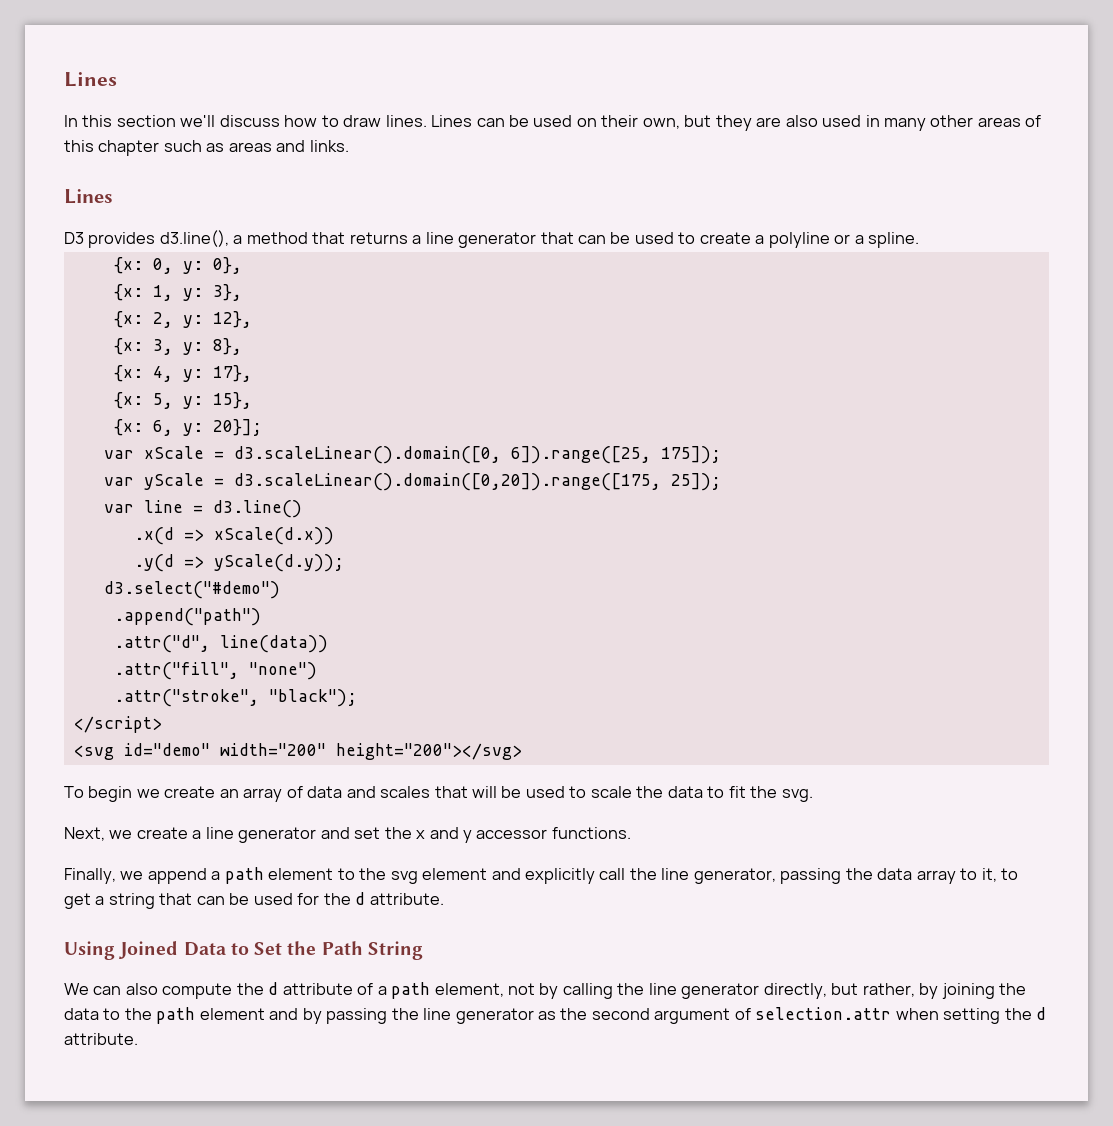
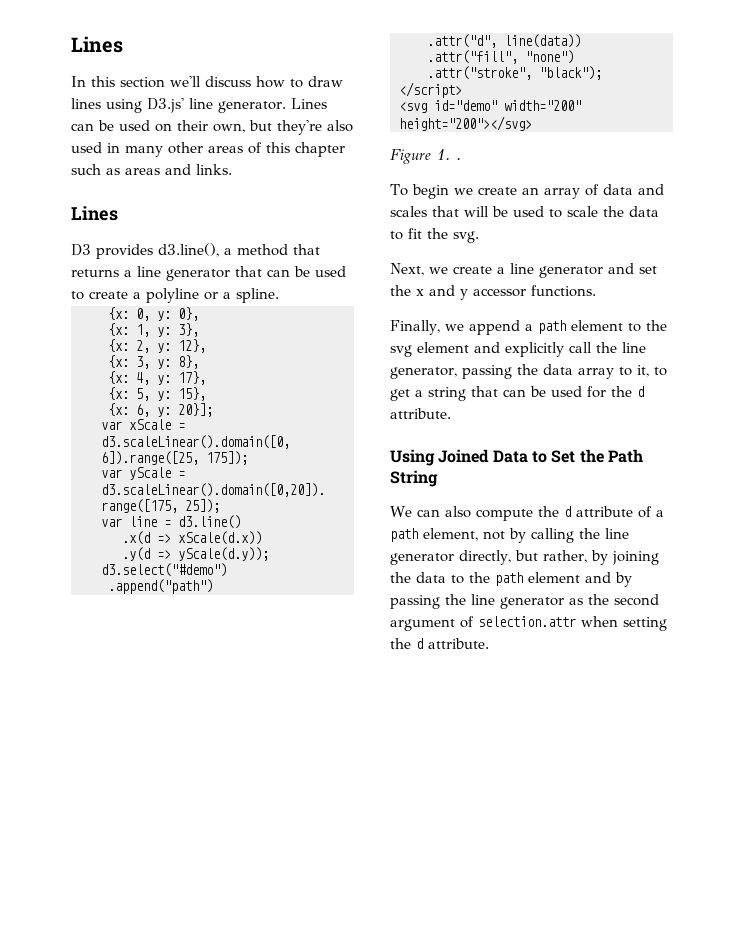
[385,115,427,127] lines. -> [71,98,286,113] lines using D3.js' line generator.
[715,115,782,131] they are -> [277,120,322,135] they're
(522, 751) none -> [390,149,461,164] // Figure 1. .

